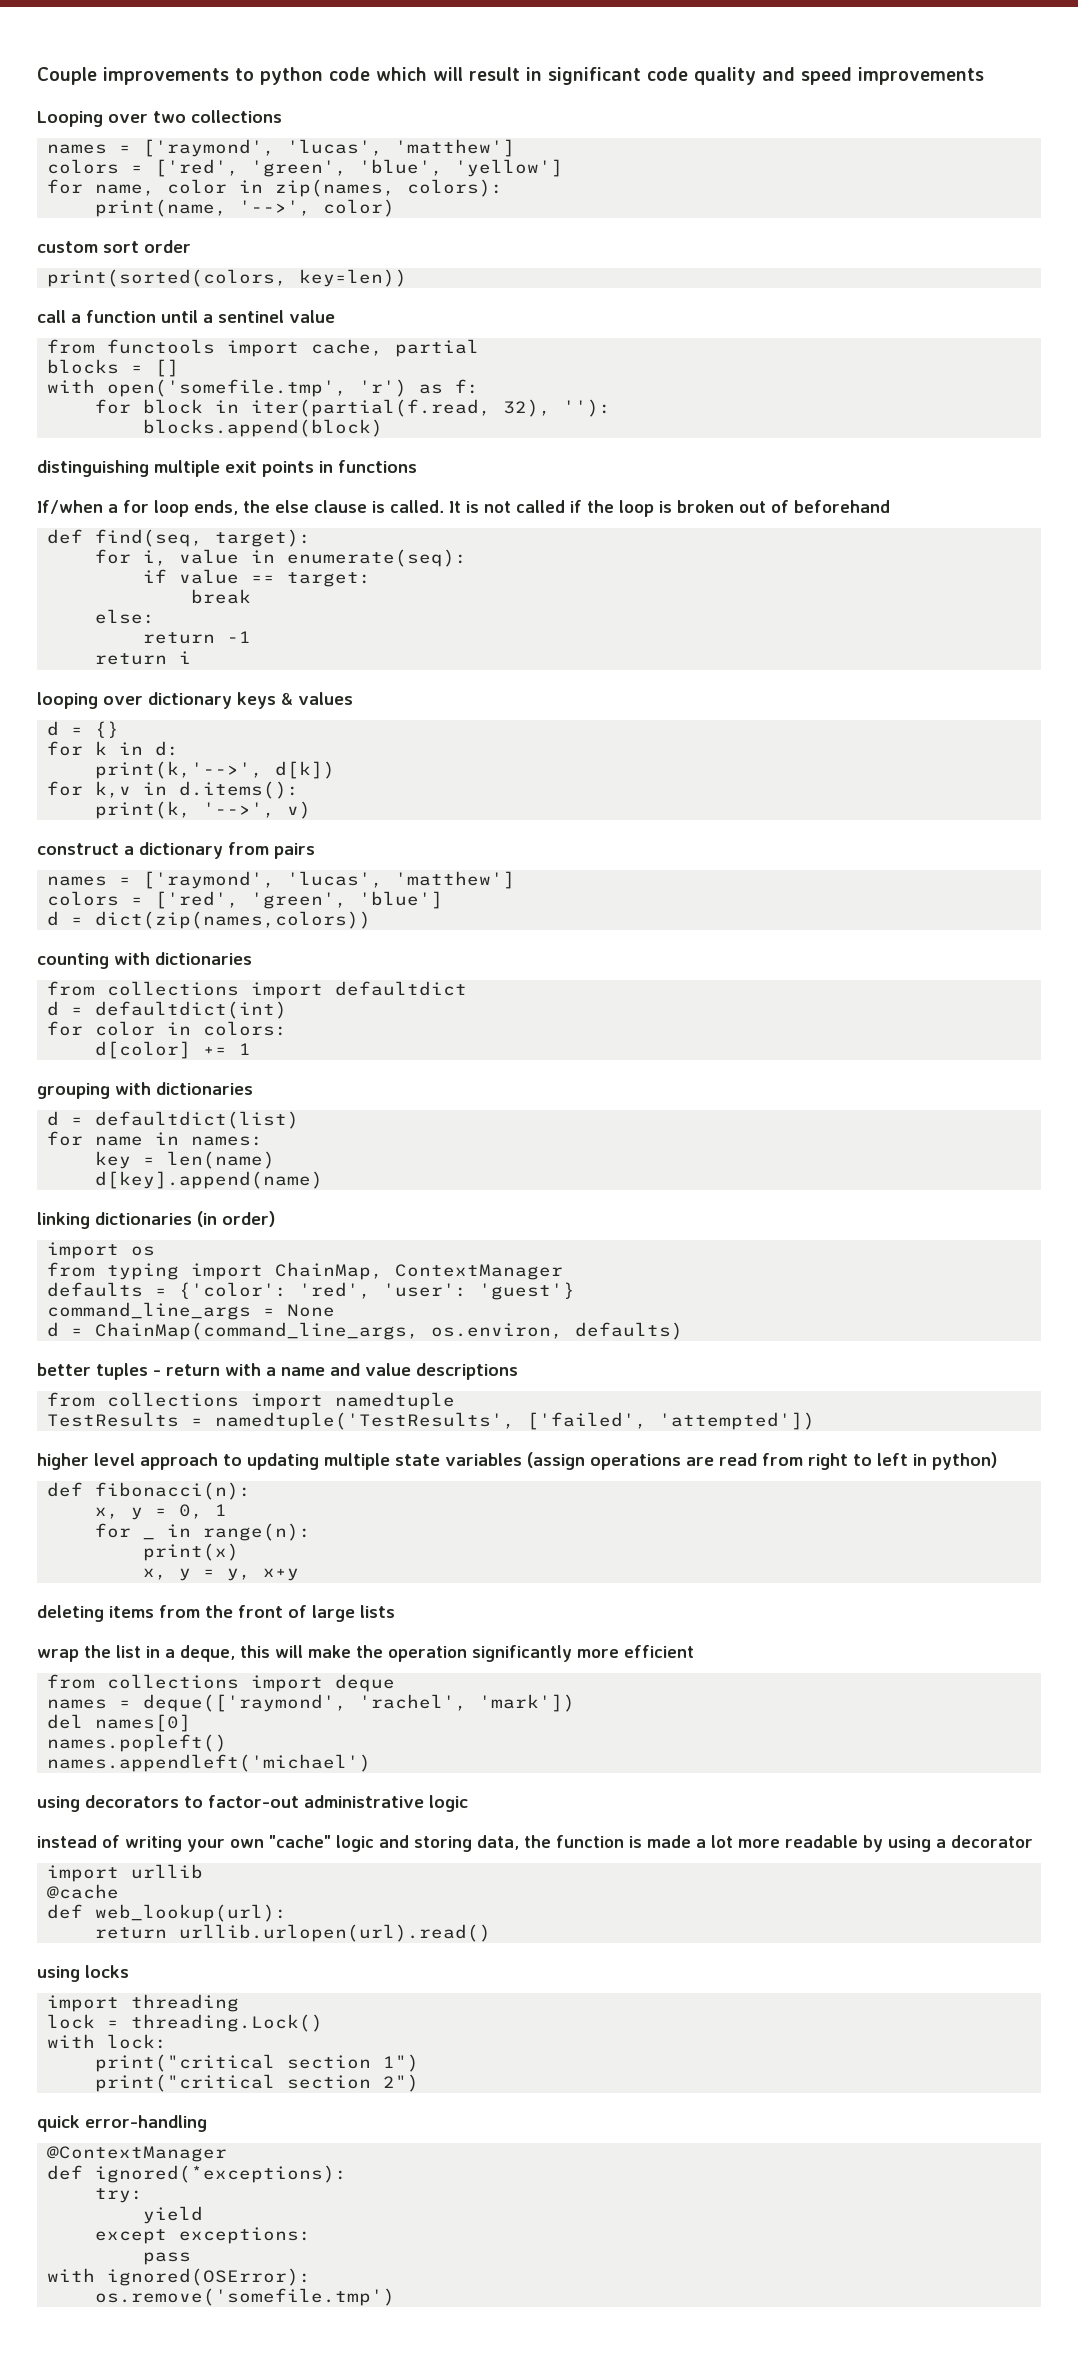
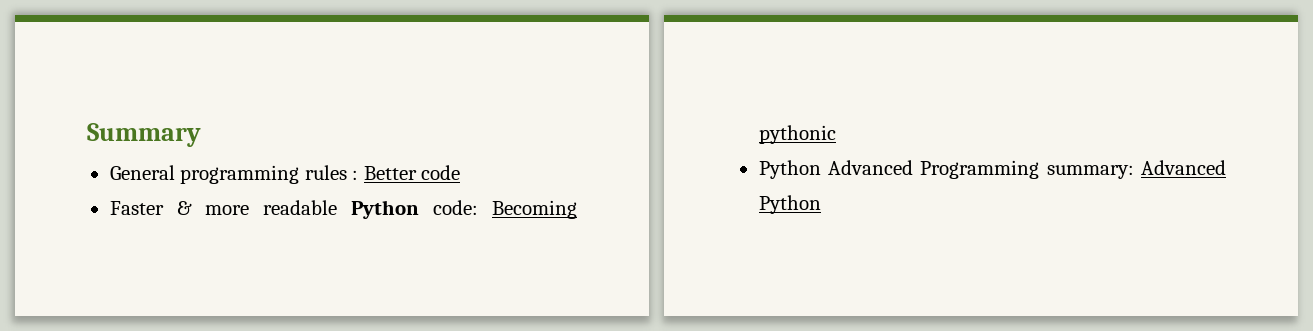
[37,67,984,85] [37,110,282,127] [47,139,516,157] [47,159,564,177] [47,179,504,197] [95,199,396,217] [37,240,191,253] [47,269,408,287] [37,310,335,323] [47,339,480,357] [47,359,180,377] [47,379,480,397] [95,399,612,417] [143,419,384,437] [37,460,417,477] [37,500,890,517] [47,529,312,547] [95,549,468,567] [143,569,372,587] [191,589,252,604] [95,609,156,624] [143,631,252,644] [95,651,192,665] [37,692,353,709] [47,721,120,738] [47,741,180,756] [95,761,336,779] [47,781,300,799] [95,801,312,819] [37,842,315,859] [47,871,516,889] [47,891,444,909] [47,911,372,929] [37,952,252,969] [47,981,468,999] [47,1001,288,1019] [47,1021,288,1036] [95,1041,252,1059] [37,1082,253,1099] [47,1111,300,1129] [47,1131,264,1146] [95,1151,276,1169] [95,1171,324,1189] [37,1211,275,1229] [47,1242,156,1259] [47,1262,564,1280] [47,1282,576,1300] [47,1302,336,1320] [47,1322,684,1340] [37,1363,518,1380] [47,1392,456,1410] [47,1412,816,1430] [37,1452,997,1470] [47,1482,252,1500] [95,1504,228,1520] [95,1523,156,1540] [167,1523,312,1541] [143,1543,240,1561] [143,1568,300,1581] [37,1605,395,1622] [37,1645,694,1662] [47,1674,396,1692] [47,1694,576,1712] [47,1714,192,1732] [47,1734,228,1752] [47,1754,372,1772] [37,1795,468,1812] [37,1835,1033,1852] [47,1864,204,1882] [47,1884,120,1899] [47,1904,288,1922] [95,1924,492,1942] [37,1965,129,1982] [47,1994,240,2012] [47,2014,324,2032] [47,2034,168,2049] [95,2054,420,2072] [95,2074,420,2092] [37,2115,207,2132] [47,2146,228,2162] [47,2165,348,2183] [95,2188,144,2203] [143,2206,204,2224] [95,2227,312,2244] [143,2252,192,2265] [47,2268,312,2286] [95,2288,396,2306] Couple improvements to python code which will result in significant code quality and speed improvements // Looping over two collections // names = ['raymond', 'lucas', 'matthew'] // colors = ['red', 'green', 'blue', 'yellow'] // for name, color in zip(names, colors): // print(name, '-->', color) // custom sort order // print(sorted(colors, key=len)) // call a function until a sentinel value // from functools import cache, partial // blocks = [] // with open('somefile.tmp', 'r') as f: // for block in iter(partial(f.read, 32), ''): // blocks.append(block) // distinguishing multiple exit points in functions // If/when a for loop ends, the else clause is called. It is not called if the loop is broken out of beforehand // def find(seq, target): // for i, value in enumerate(seq): // if value == target: // break // else: // return -1 // return i // looping over dictionary keys & values // d = {} // for k in d: // print(k,'-->', d[k]) // for k,v in d.items(): // print(k, '-->', v) // construct a dictionary from pairs // names = ['raymond', 'lucas', 'matthew'] // colors = ['red', 'green', 'blue'] // d = dict(zip(names,colors)) // counting with dictionaries // from collections import defaultdict // d = defaultdict(int) // for color in colors: // d[color] += 1 // grouping with dictionaries // d = defaultdict(list) // for name in names: // key = len(name) // d[key].append(name) // linking dictionaries (in order) // import os // from typing import ChainMap, ContextManager // defaults = {'color': 'red', 'user': 'guest'} // command_line_args = None // d = ChainMap(command_line_args, os.environ, defaults) // better tuples - return with a name and value descriptions // from collections import namedtuple // TestResults = namedtuple('TestResults', ['failed', 'attempted']) // higher level approach to updating multiple state variables (assign operations are read from right to left in python) // def fibonacci(n): // x, y = 0, 1 // for _ in range(n): // print(x) // x, y = y, x+y // deleting items from the front of large lists // wrap the list in a deque, this will make the operation significantly more efficient // from collections import deque // names = deque(['raymond', 'rachel', 'mark']) // del names[0] // names.popleft() // names.appendleft('michael') // using decorators to factor-out administrative logic // instead of writing your own "cache" logic and storing data, the function is made a lot more readable by using a decorator // import urllib // @cache // def web_lookup(url): // return urllib.urlopen(url).read() // using locks // import threading // lock = threading.Lock() // with lock: // print("critical section 1") // print("critical section 2") // quick error-handling // @ContextManager // def ignored(*exceptions): // try: // yield // except exceptions: // pass // with ignored(OSError): // os.remove('somefile.tmp') -> [87,123,201,147] [109,165,461,184] [109,200,577,219] [758,125,836,144] [758,160,1226,179] [758,195,821,214] Summary // General programming rules : Better code // Faster & more readable Python code: Becoming pythonic // Python Advanced Programming summary: Advanced Python

